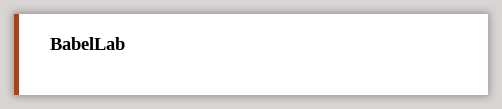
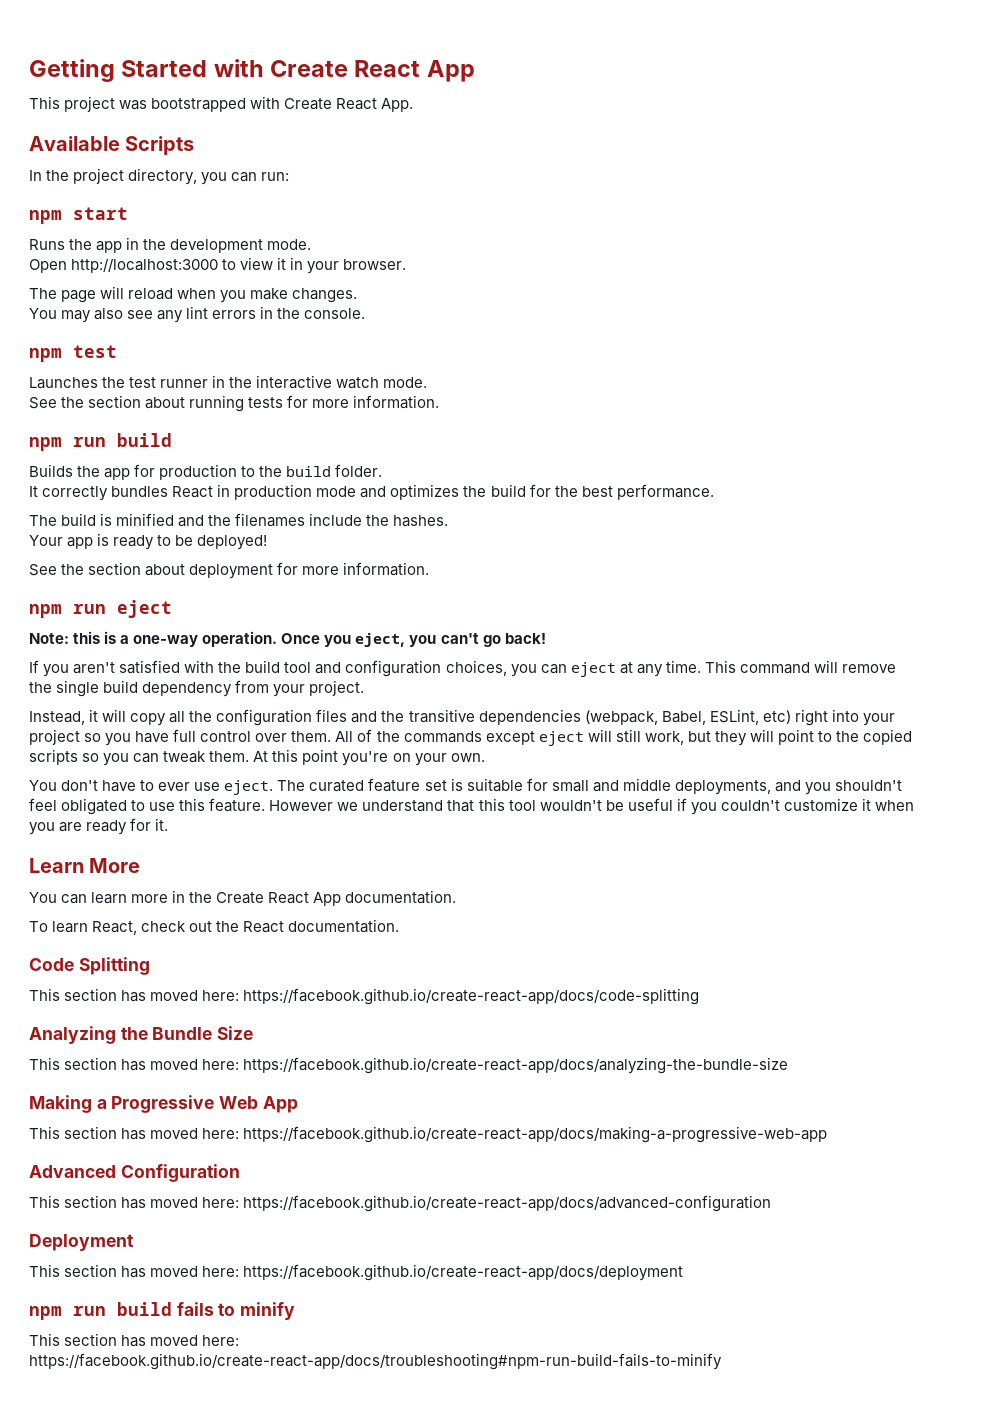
[50,37,125,50] BabelLab -> [29,59,475,82] [29,96,414,112] [29,136,195,155] [29,168,290,185] [29,207,128,224] [29,237,312,253] [29,257,407,274] [29,286,358,303] [29,306,366,323] [29,345,117,362] [29,375,428,389] [29,395,440,412] [29,433,172,451] [29,464,383,480] [29,484,714,501] [29,513,449,527] [29,533,268,550] [29,562,430,579] [29,600,172,618] [29,631,546,647] [29,660,896,677] [29,680,365,697] [29,709,895,726] [29,729,913,746] [29,749,485,766] [29,778,902,795] [29,798,914,815] [29,818,169,835] [29,858,141,873] [29,890,457,906] [29,919,400,935] [29,957,150,975] [29,988,700,1005] [29,1026,254,1044] [29,1057,789,1074] [29,1095,298,1113] [29,1126,828,1143] [29,1164,240,1182] [29,1195,772,1212] [29,1234,134,1251] [29,1264,684,1281] [29,1302,296,1320] [29,1333,240,1347] [29,1353,722,1370] Getting Started with Create React App // This project was bootstrapped with Create React App. // Available Scripts // In the project directory, you can run: // npm start // Runs the app in the development mode. // Open http://localhost:3000 to view it in your browser. // The page will reload when you make changes. // You may also see any lint errors in the console. // npm test // Launches the test runner in the interactive watch mode. // See the section about running tests for more information. // npm run build // Builds the app for production to the build folder. // It correctly bundles React in production mode and optimizes the build for the best performance. // The build is minified and the filenames include the hashes. // Your app is ready to be deployed! // See the section about deployment for more information. // npm run eject // Note: this is a one-way operation. Once you eject, you can't go back! // If you aren't satisfied with the build tool and configuration choices, you can eject at any time. This command will remove the single build dependency from your project. // Instead, it will copy all the configuration files and the transitive dependencies (webpack, Babel, ESLint, etc) right into your project so you have full control over them. All of the commands except eject will still work, but they will point to the copied scripts so you can tweak them. At this point you're on your own. // You don't have to ever use eject. The curated feature set is suitable for small and middle deployments, and you shouldn't feel obligated to use this feature. However we understand that this tool wouldn't be useful if you couldn't customize it when you are ready for it. // Learn More // You can learn more in the Create React App documentation. // To learn React, check out the React documentation. // Code Splitting // This section has moved here: https://facebook.github.io/create-react-app/docs/code-splitting // Analyzing the Bundle Size // This section has moved here: https://facebook.github.io/create-react-app/docs/analyzing-the-bundle-size // Making a Progressive Web App // This section has moved here: https://facebook.github.io/create-react-app/docs/making-a-progressive-web-app // Advanced Configuration // This section has moved here: https://facebook.github.io/create-react-app/docs/advanced-configuration // Deployment // This section has moved here: https://facebook.github.io/create-react-app/docs/deployment // npm run build fails to minify // This section has moved here: https://facebook.github.io/create-react-app/docs/troubleshooting#npm-run-build-fails-to-minify

